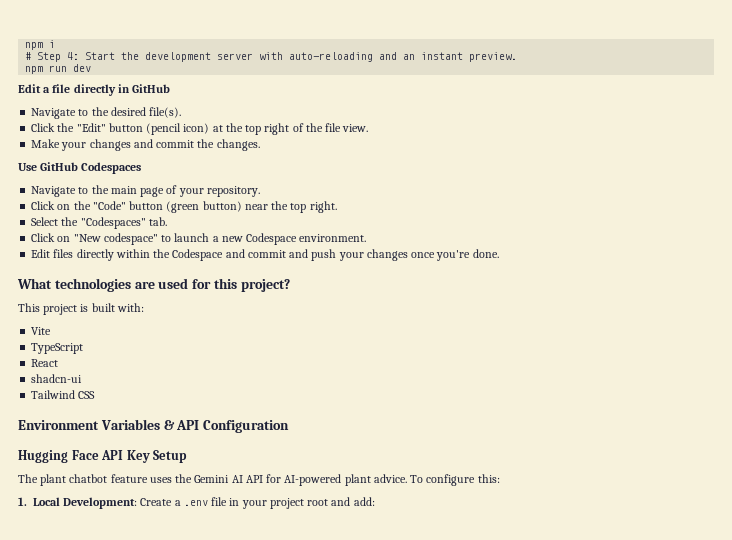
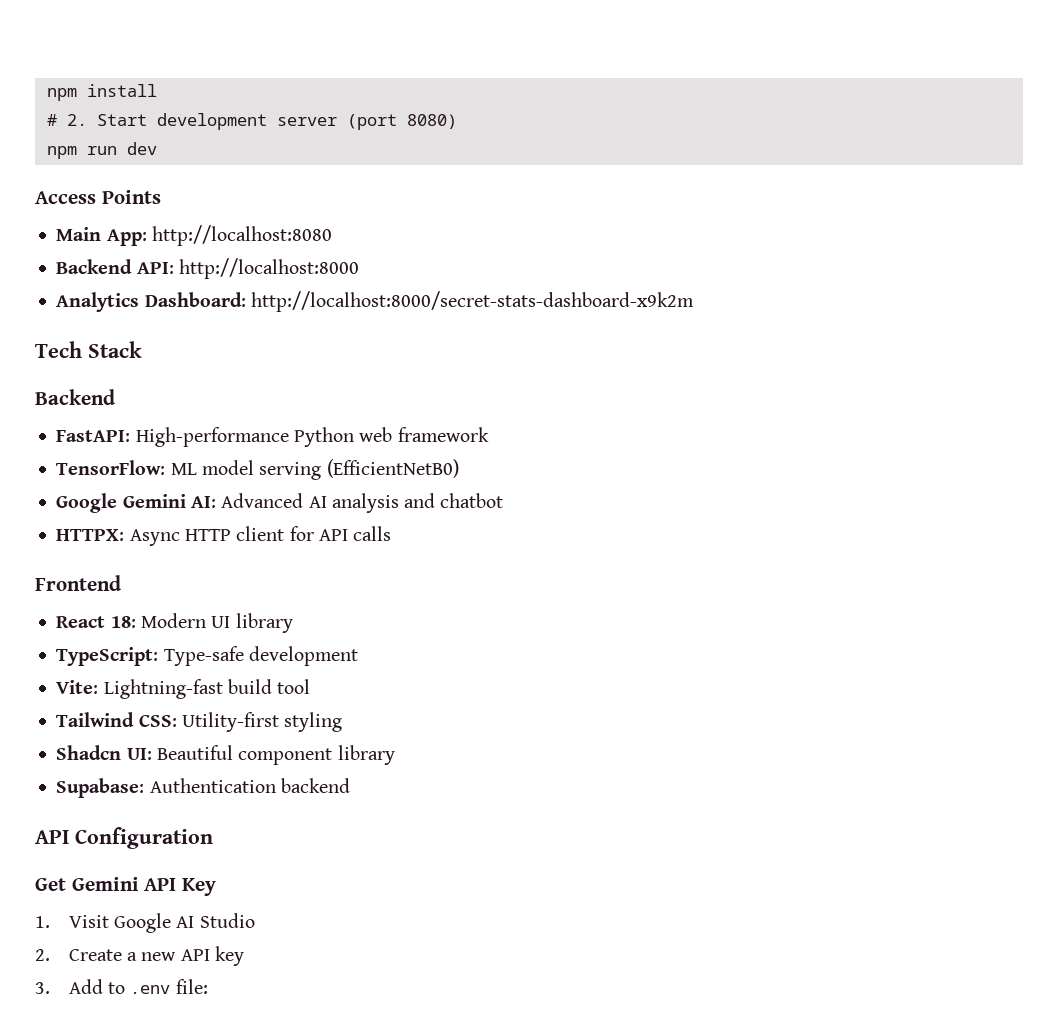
[25,40,56,50] npm i -> [46,84,157,101] npm install
[37,52,518,62] [25,64,92,74] [18,84,171,96] [31,107,182,119] [31,123,369,135] [31,139,260,151] [18,162,142,174] [31,185,260,197] [31,201,337,213] [31,217,167,229] [31,233,367,245] [31,249,499,261] [17,278,290,292] [18,303,144,315] [31,327,52,335] [31,343,84,354] [31,359,59,367] [31,374,83,383] [31,390,96,399] [18,419,175,430] Step 4: Start the development server with auto-reloading and an instant preview. // npm run dev // Edit a file directly in GitHub // Navigate to the desired file(s). // Click the "Edit" button (pencil icon) at the top right of the file view. // Make your changes and commit the changes. // Use GitHub Codespaces // Navigate to the main page of your repository. // Click on the "Code" button (green button) near the top right. // Select the "Codespaces" tab. // Click on "New codespace" to launch a new Codespace environment. // Edit files directly within the Codespace and commit and push your changes once you're done. // What technologies are used for this project? // This project is built with: // Vite // TypeScript // React // shadcn-ui // Tailwind CSS // Environment Variables & -> [66,113,457,130] [46,142,157,159] [35,190,161,204] [56,225,332,246] [56,258,359,279] [56,291,694,312] [35,341,142,358] [35,389,115,405] [56,427,489,447] [56,459,459,480] [56,493,504,513] [56,526,392,546] [35,575,121,591] [56,613,293,633] [56,646,358,666] [56,679,311,699] [56,712,343,732] [56,745,395,765] [56,778,350,798] 2. Start development server (port 8080) // npm run dev // Access Points // Main App: http://localhost:8080 // Backend API: http://localhost:8000 // Analytics Dashboard: http://localhost:8000/secret-stats-dashboard-x9k2m // Tech Stack // Backend // FastAPI: High-performance Python web framework // TensorFlow: ML model serving (EfficientNetB0) // Google Gemini AI: Advanced AI analysis and chatbot // HTTPX: Async HTTP client for API calls // Frontend // React 18: Modern UI library // TypeScript: Type-safe development // Vite: Lightning-fast build tool // Tailwind CSS: Utility-first styling // Shadcn UI: Beautiful component library // Supabase: Authentication backend //
[18,450,99,463] Hugging Face -> [35,877,139,891] Get Gemini
[153,450,188,463] [18,474,500,486] [18,497,375,509] Setup // The plant chatbot feature uses the Gemini AI API for AI-powered plant advice. To configure this: // 1. Local Development: Create a .env file in your project root and add: -> [35,913,255,933] [35,946,244,966] [35,979,208,994] // 1. Visit Google AI Studio // 2. Create a new API key // 3. Add to .env file:

